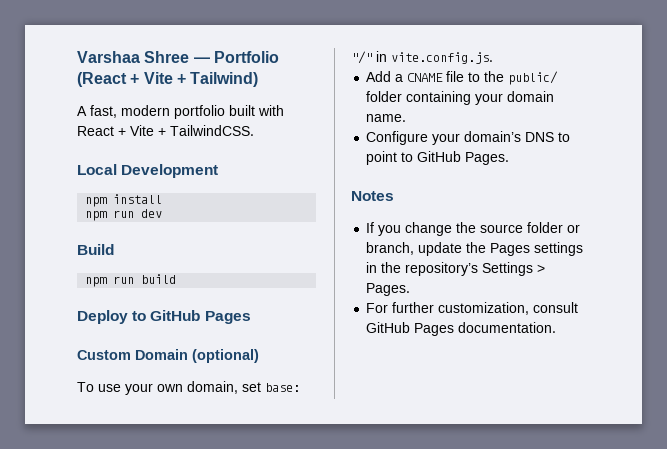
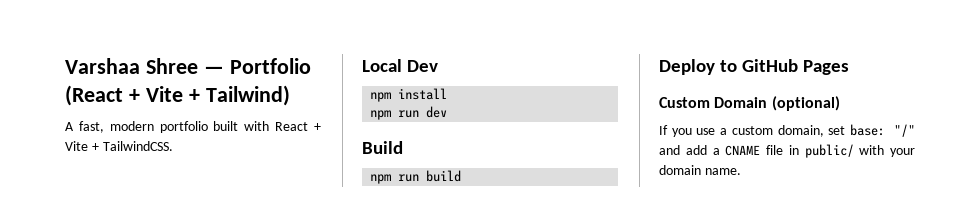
[121,164,219,178] Development -> [407,60,439,72] Dev
[77,381,300,395] [351,51,493,64] [366,71,559,85] [366,91,555,105] [366,114,407,122] [366,131,571,145] [366,151,510,165] [351,191,394,201] [366,222,581,236] [366,242,584,256] [366,262,546,276] [366,283,411,296] [366,302,579,315] [366,322,557,336] To use your own domain, set base: "/" in vite.config.js. // Add a CNAME file to the public/ folder containing your domain name. // Configure your domain’s DNS to point to GitHub Pages. // Notes // If you change the source folder or branch, update the Pages settings in the repository’s Settings > Pages. // For further customization, consult GitHub Pages documentation. -> [659,124,915,137] [659,144,915,158] [659,165,741,175] If you use a custom domain, set base: "/" and add a CNAME file in public/ with your domain name.

